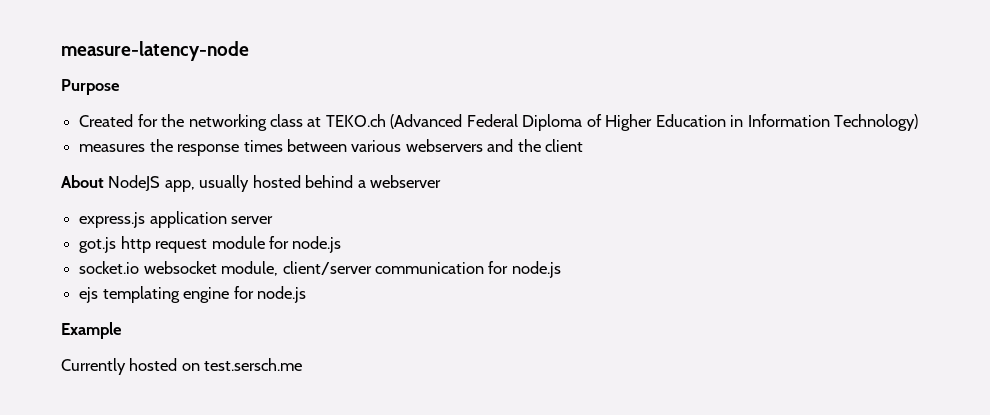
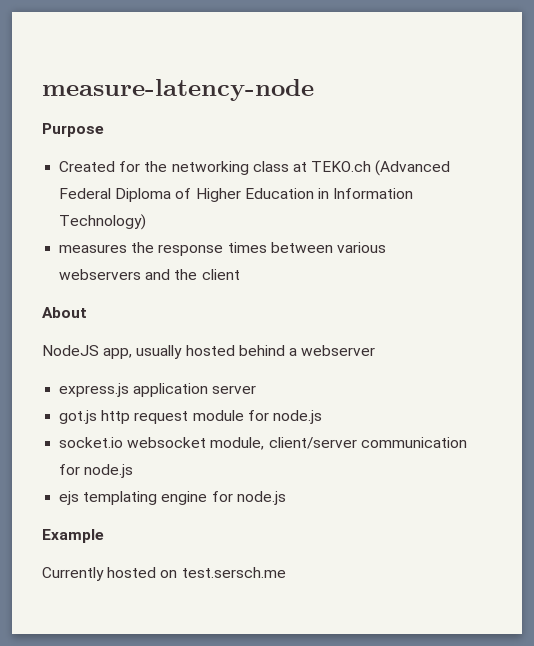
(104, 181) none -> (87, 312) //

